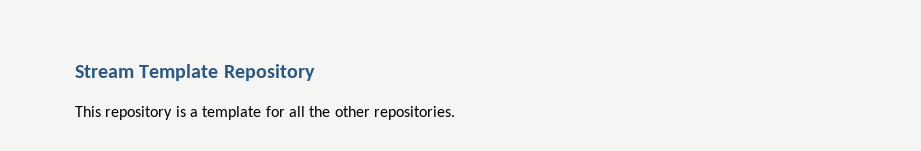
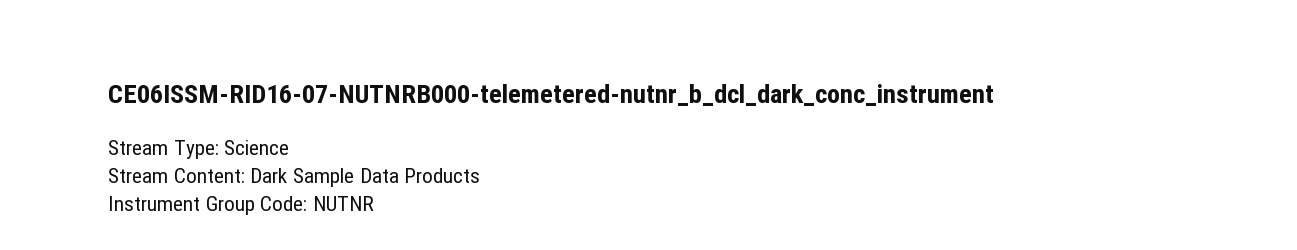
[75,64,315,81] [75,106,455,120] Stream Template Repository // This repository is a template for all the other repositories. -> [108,84,994,106] [108,140,290,159] [108,168,481,187] [108,196,375,215] CE06ISSM-RID16-07-NUTNRB000-telemetered-nutnr_b_dcl_dark_conc_instrument // Stream Type: Science // Stream Content: Dark Sample Data Products // Instrument Group Code: NUTNR

